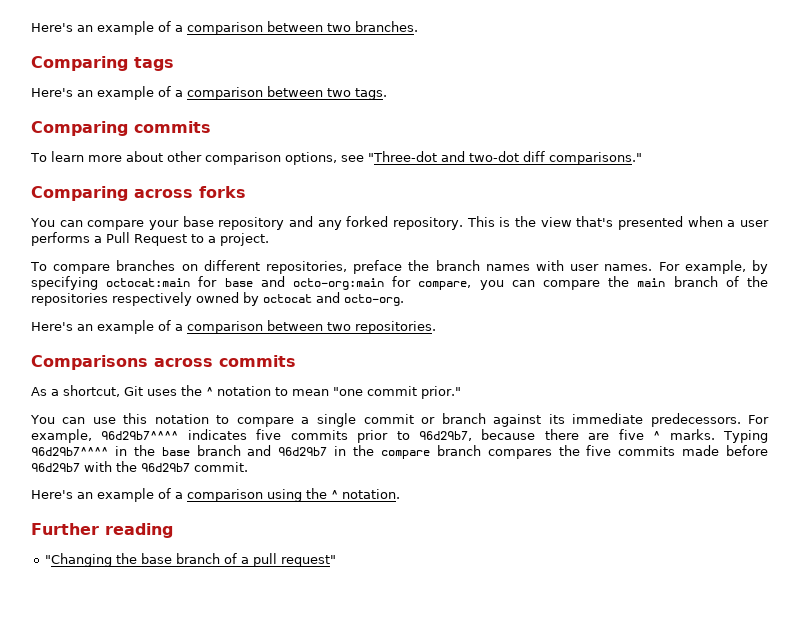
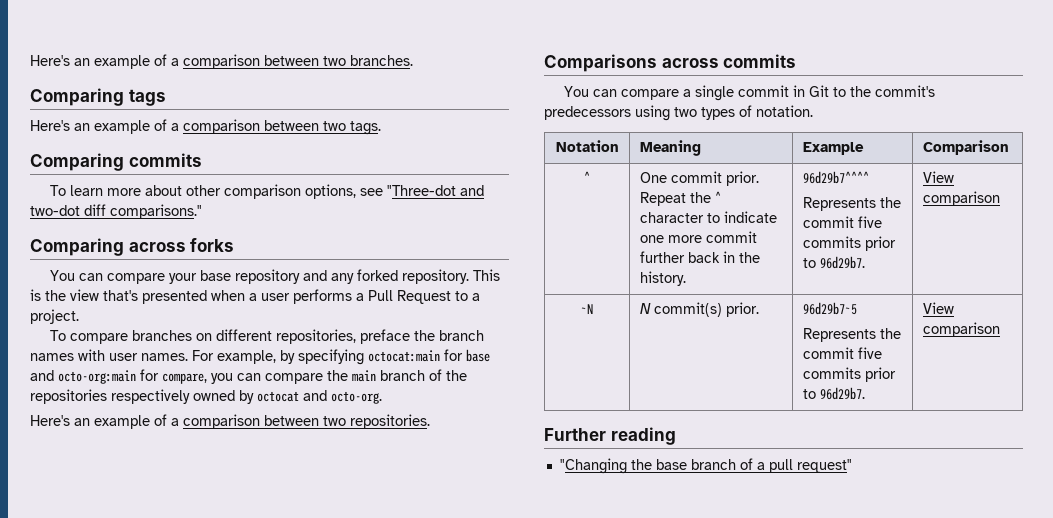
[31,385,461,399] [30,413,769,427] [31,429,769,443] [31,445,768,459] [31,461,248,472] [31,488,400,502] As a shortcut, Git uses the ^ notation to mean "one commit prior." // You can use this notation to compare a single commit or branch against its immediate predecessors. For example, 96d29b7^^^^ indicates five commits prior to 96d29b7, because there are five ^ marks. Typing 96d29b7^^^^ in the base branch and 96d29b7 in the compare branch compares the five commits made before 96d29b7 with the 96d29b7 commit. // Here's an example of a comparison using the ^ notation. -> [564,85,936,101] [544,105,813,121] [555,140,619,152] [639,140,701,156] [802,142,864,155] [922,140,1009,155] [584,171,590,183] [639,171,759,186] [639,191,721,206] [639,211,777,223] [639,231,757,243] [639,251,760,263] [639,271,686,286] [802,171,869,184] [802,197,901,211] [802,216,882,228] [802,236,896,251] [802,256,865,269] [922,171,954,183] [922,191,1000,206] [581,304,593,314] [639,302,759,317] [802,302,857,315] [802,328,901,342] [802,347,882,359] [802,367,896,382] [802,387,865,400] [922,302,954,314] [922,322,1000,337] You can compare a single commit in Git to the commit's predecessors using two types of notation. // Notation | Meaning | Example | Comparison // ^ | One commit prior. Repeat the ^ character to indicate one more commit further back in the history. | 96d29b7^^^^ // Represents the commit five commits prior to 96d29b7. | View comparison // ~N | N commit(s) prior. | 96d29b7~5 // Represents the commit five commits prior to 96d29b7. | View comparison

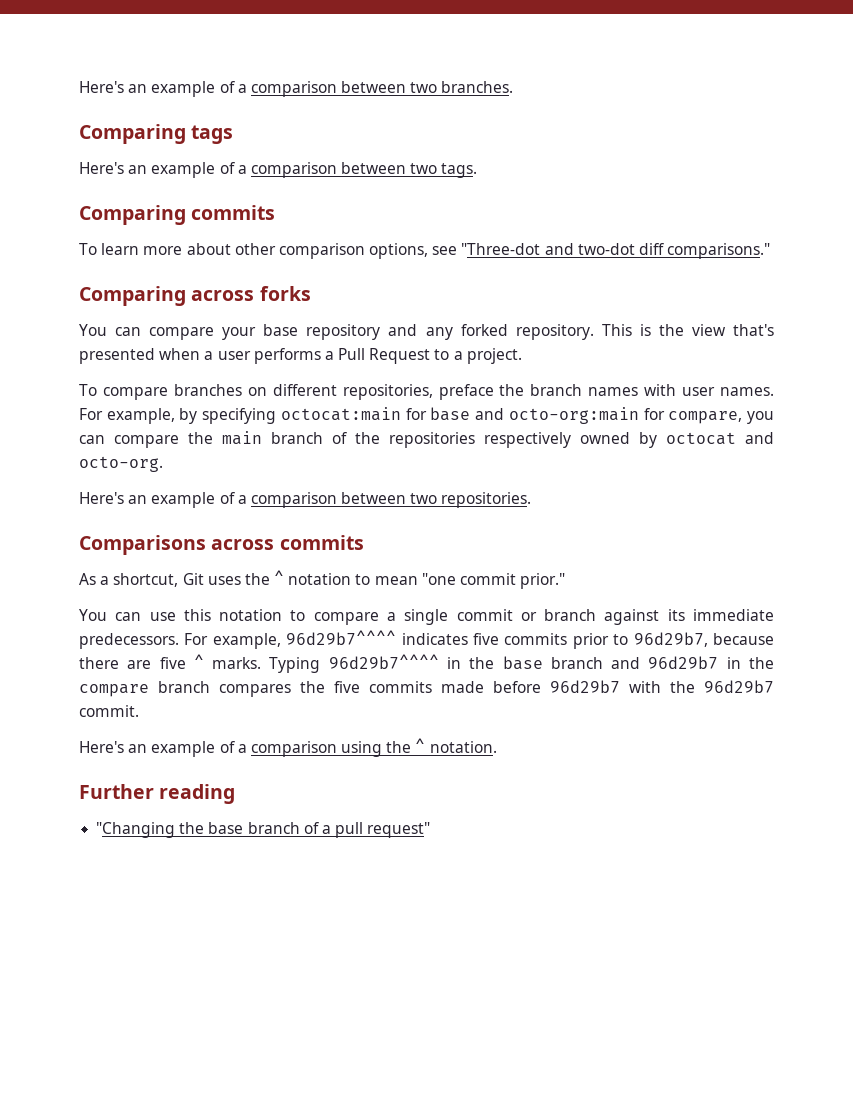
[564,85,936,101] [544,105,813,121] [555,140,619,152] [639,140,701,156] [802,142,864,155] [922,140,1009,155] [584,171,590,183] [639,171,759,186] [639,191,721,206] [639,211,777,223] [639,231,757,243] [639,251,760,263] [639,271,686,286] [802,171,869,184] [802,197,901,211] [802,216,882,228] [802,236,896,251] [802,256,865,269] [922,171,954,183] [922,191,1000,206] [581,304,593,314] [639,302,759,317] [802,302,857,315] [802,328,901,342] [802,347,882,359] [802,367,896,382] [802,387,865,400] [922,302,954,314] [922,322,1000,337] You can compare a single commit in Git to the commit's predecessors using two types of notation. // Notation | Meaning | Example | Comparison // ^ | One commit prior. Repeat the ^ character to indicate one more commit further back in the history. | 96d29b7^^^^ // Represents the commit five commits prior to 96d29b7. | View comparison // ~N | N commit(s) prior. | 96d29b7~5 // Represents the commit five commits prior to 96d29b7. | View comparison -> [79,570,566,589] [79,609,775,625] [79,630,774,649] [79,654,775,673] [79,680,774,697] [79,705,139,717] [79,738,497,757] As a shortcut, Git uses the ^ notation to mean "one commit prior." // You can use this notation to compare a single commit or branch against its immediate predecessors. For example, 96d29b7^^^^ indicates five commits prior to 96d29b7, because there are five ^ marks. Typing 96d29b7^^^^ in the base branch and 96d29b7 in the compare branch compares the five commits made before 96d29b7 with the 96d29b7 commit. // Here's an example of a comparison using the ^ notation.

